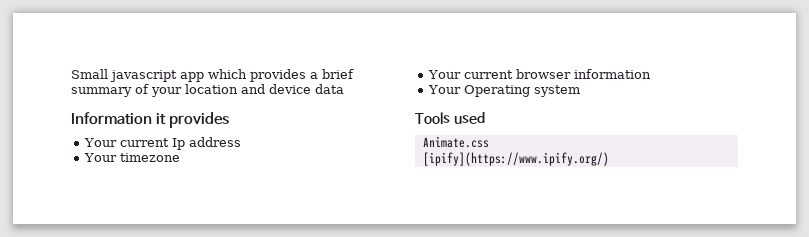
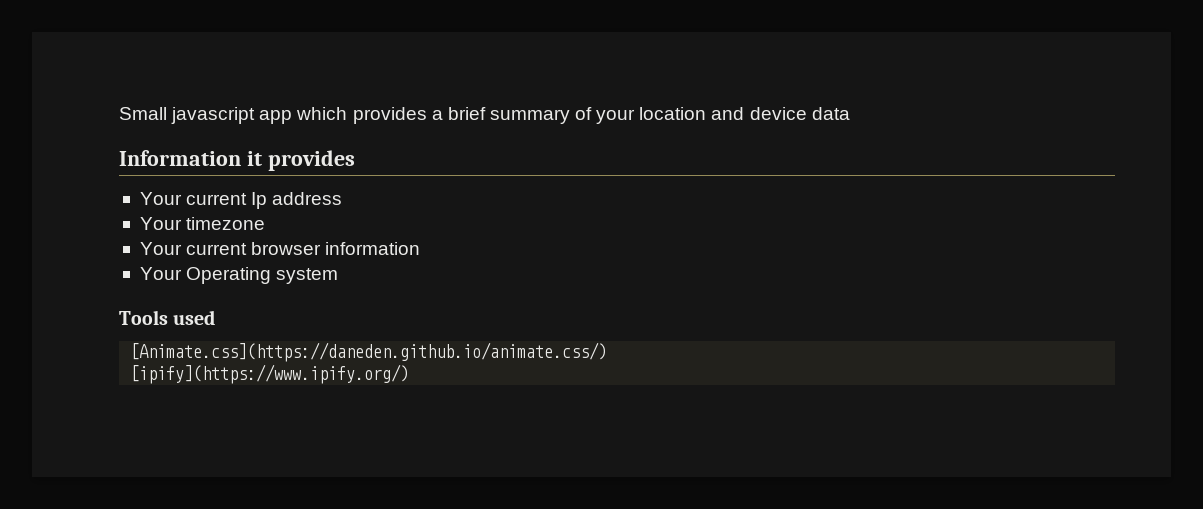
[422,136,489,148] Animate.css -> [130,342,608,362] [Animate.css](https://daneden.github.io/animate.css/)

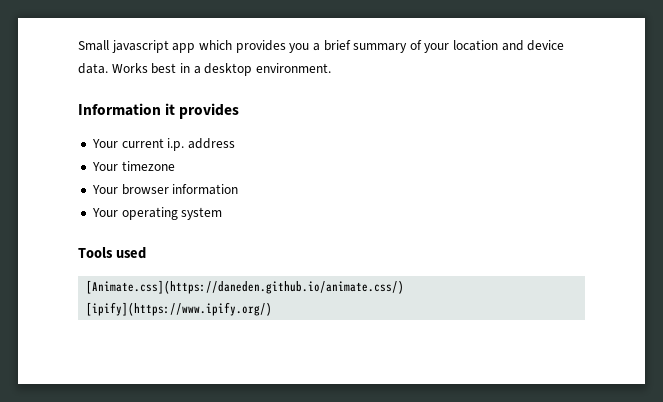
(427, 115) none -> [289,43,310,53] you
[811,107,850,120] data -> [78,63,331,76] data. Works best in a desktop environment.
[251,192,268,209] Ip -> [167,138,185,151] i.p.
[186,243,248,255] current -> (118, 189) none
[186,267,272,284] Operating -> [121,207,178,220] operating

